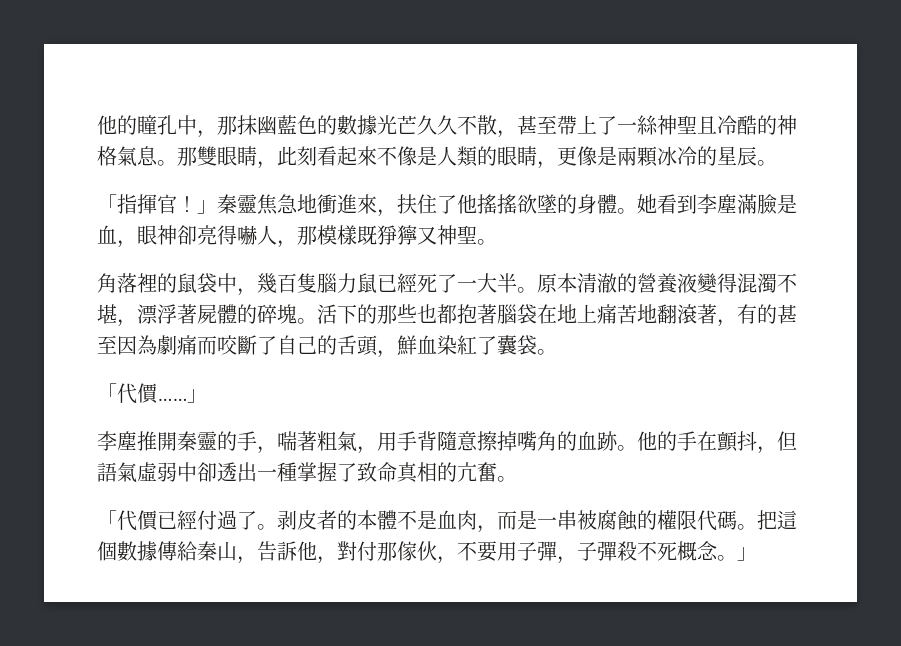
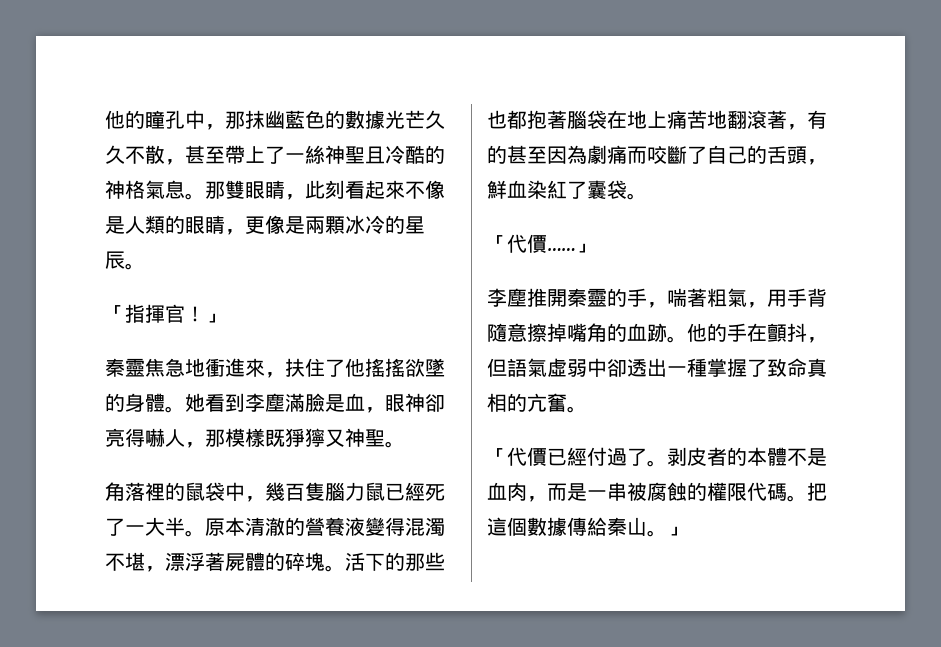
(217, 207) none -> (225, 318) //
[237,541,718,564] ，告訴他，對付那傢伙，不要用子彈，子彈殺不死概念 -> (647, 526) none

